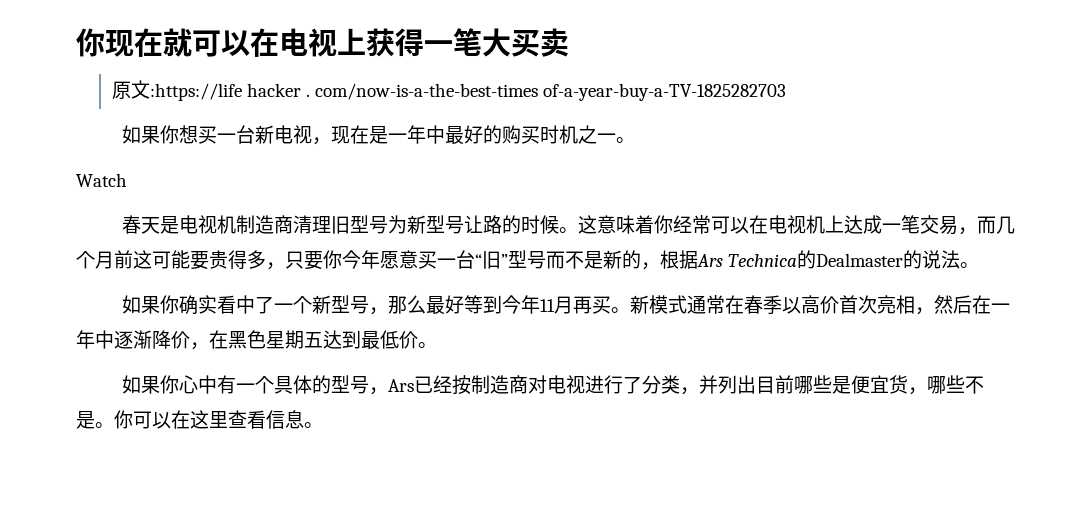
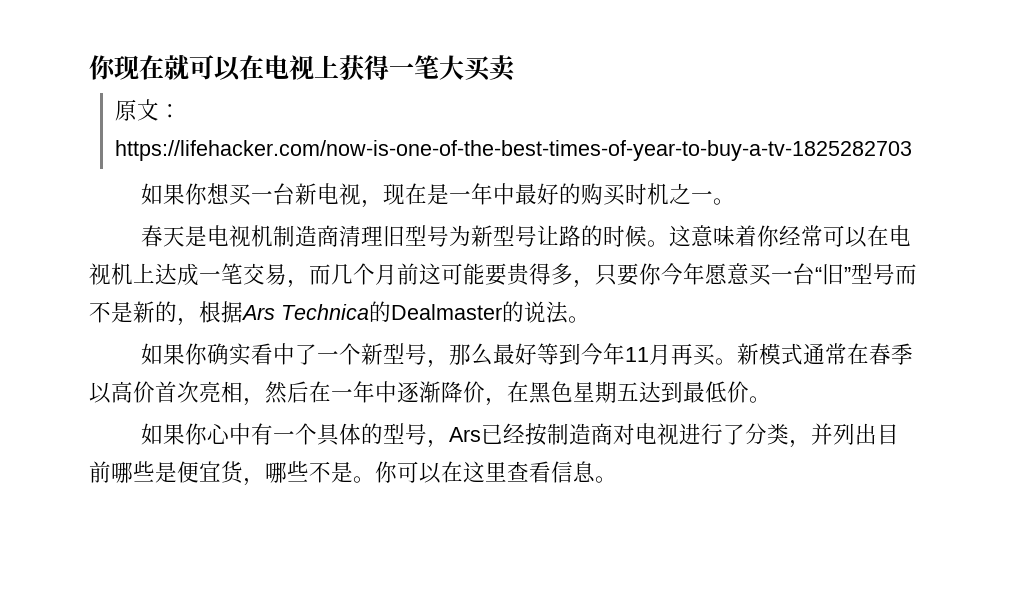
[149,83,787,101] :https://life hacker . com/now-is-a-the-best-times of-a-year-buy-a-TV-1825282703 -> [159,104,182,118] [115,140,913,161] ：https://lifehacker.com/now-is-one-of-the-best-times-of-year-to-buy-a-tv-1825282703
[76,173,127,187] // Watch -> (735, 201) none

